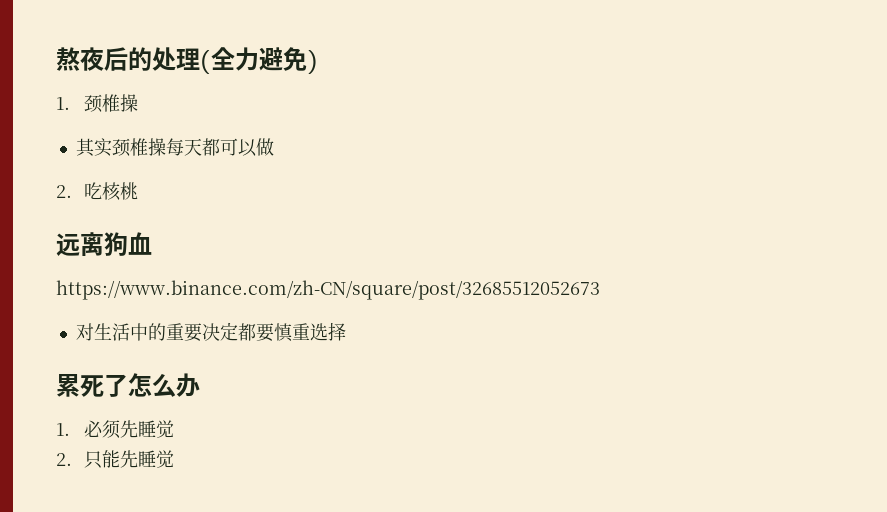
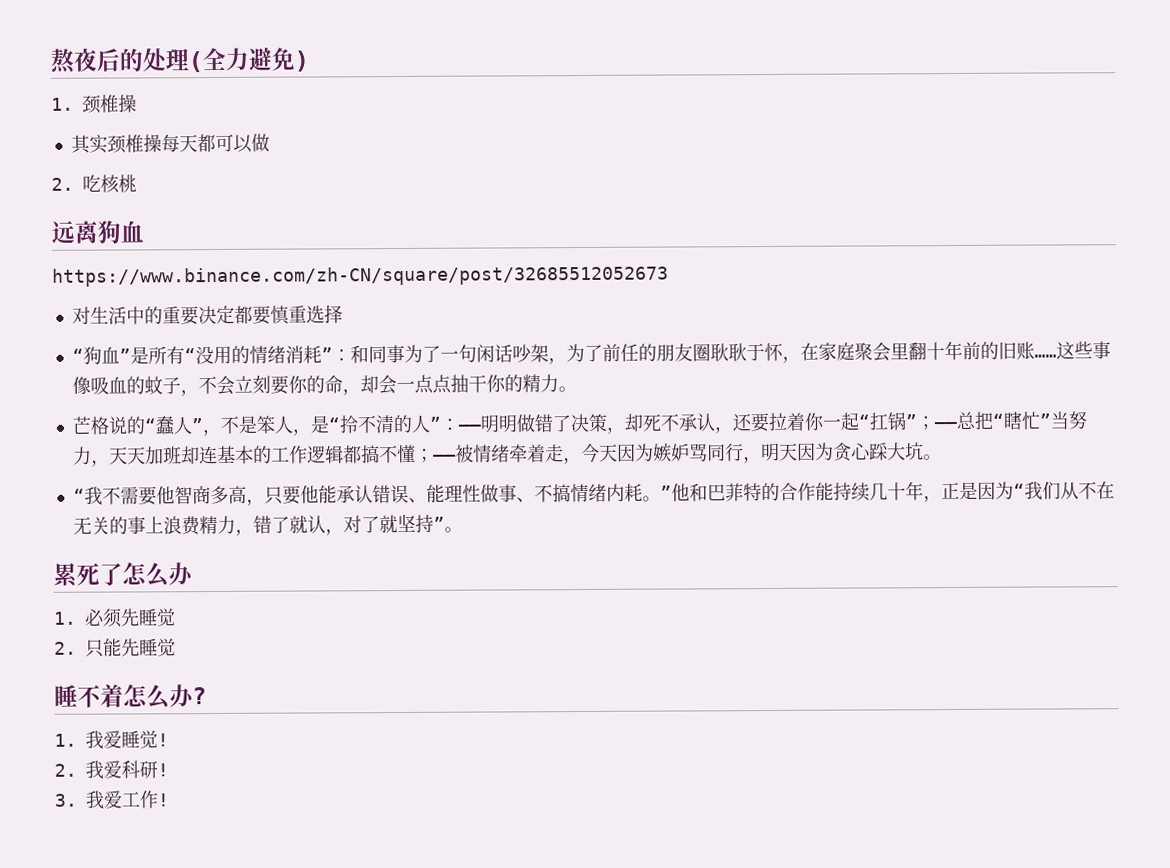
(346, 331) none -> [71,340,1111,365] [71,374,577,397] [71,411,1087,437] [72,442,942,467] [72,481,1115,506] [72,513,463,536] // “狗血”是所有“没用的情绪消耗”：和同事为了一句闲话吵架，为了前任的朋友圈耿耿于怀，在家庭聚会里翻十年前的旧账……这些事像吸血的蚊子，不会立刻要你的命，却会一点点抽干你的精力。 // 芒格说的“蠢人”，不是笨人，是“拎不清的人”：——明明做错了决策，却死不承认，还要拉着你一起“扛锅”；——总把“瞎忙”当努力，天天加班却连基本的工作逻辑都搞不懂；——被情绪牵着走，今天因为嫉妒骂同行，明天因为贪心踩大坑。 // “我不需要他智商多高，只要他能承认错误、能理性做事、不搞情绪内耗。”他和巴菲特的合作能持续几十年，正是因为“我们从不在无关的事上浪费精力，错了就认，对了就坚持”。
(174, 459) none -> [54,684,207,710] [54,730,169,749] [54,760,169,779] [54,790,170,809] // 睡不着怎么办? // 1.我爱睡觉! // 2.我爱科研! // 3.我爱工作!

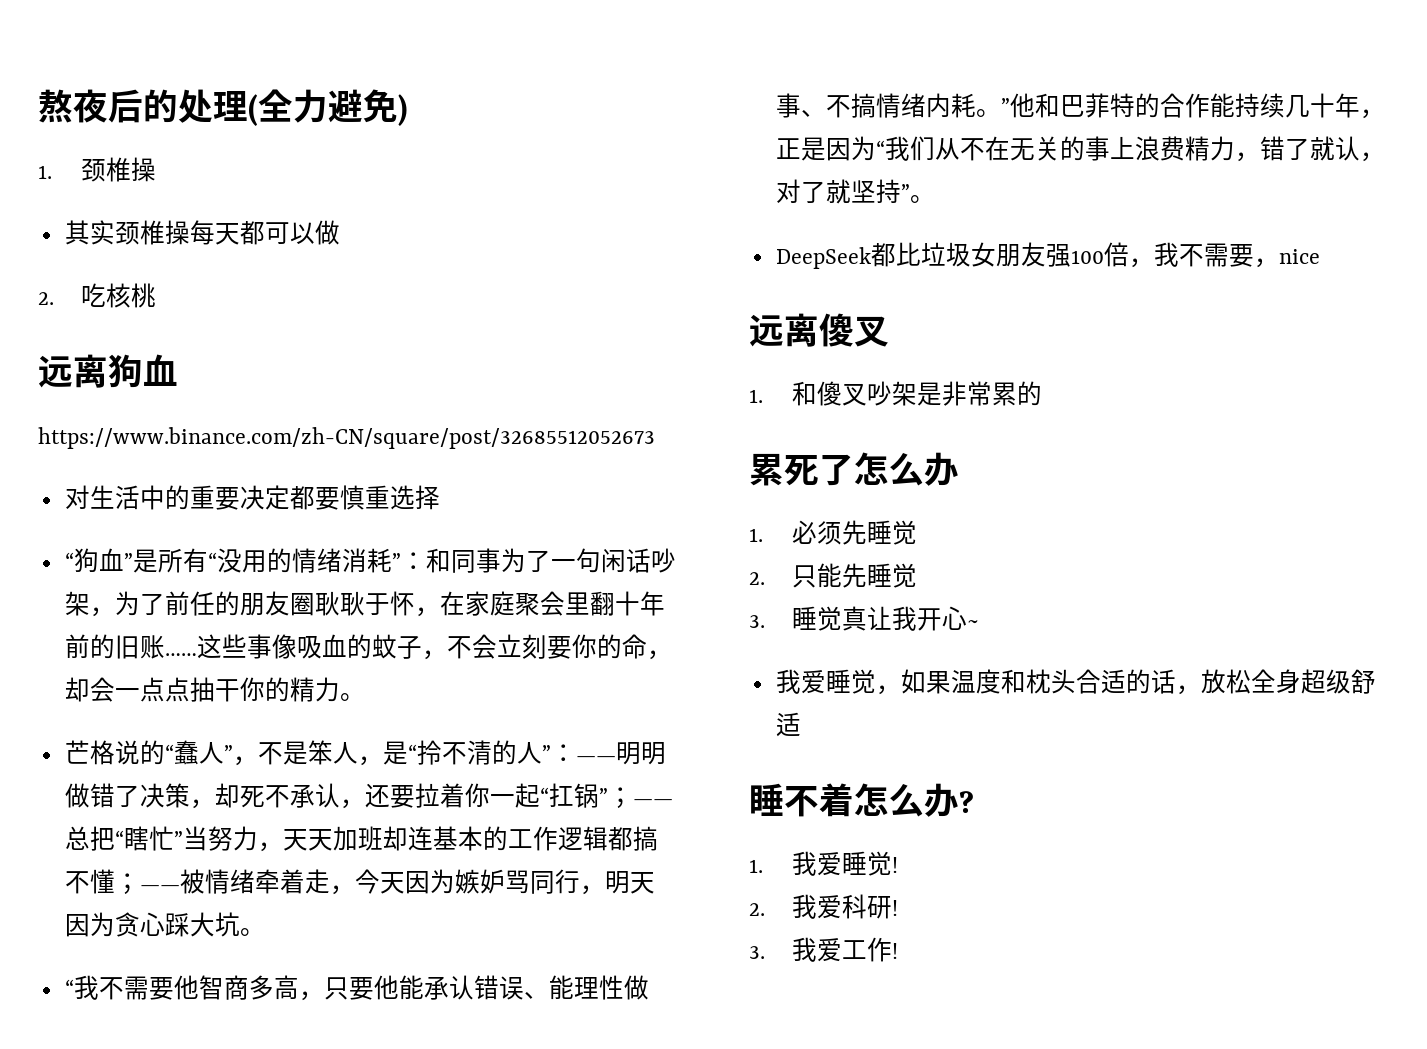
(463, 529) none -> [775,242,1320,269] [749,313,889,347] [749,381,1042,406] // DeepSeek都比垃圾女朋友强100倍，我不需要，nice // 远离傻叉 // 1.和傻叉吵架是非常累的
(176, 647) none -> [749,606,979,631] [775,669,1376,695] [775,712,801,737] // 3.睡觉真让我开心~ // 我爱睡觉，如果温度和枕头合适的话，放松全身超级舒适

